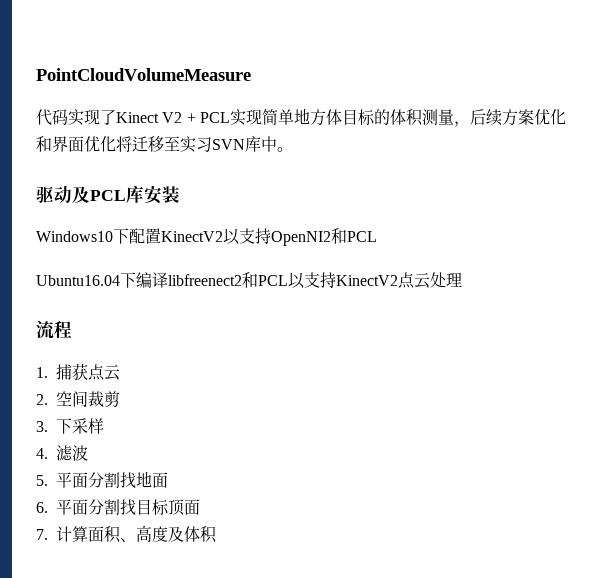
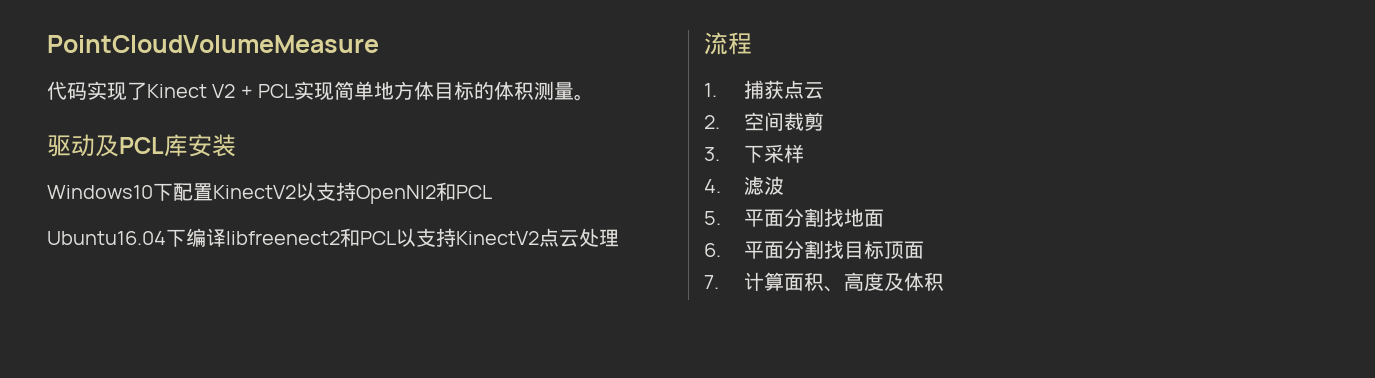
[453,109,566,127] [36,136,277,153] ，后续方案优化和界面优化将迁移至实习SVN库中 -> (575, 91) none

